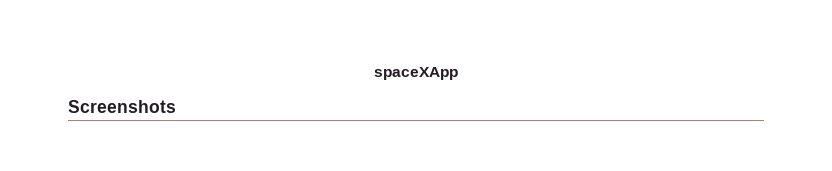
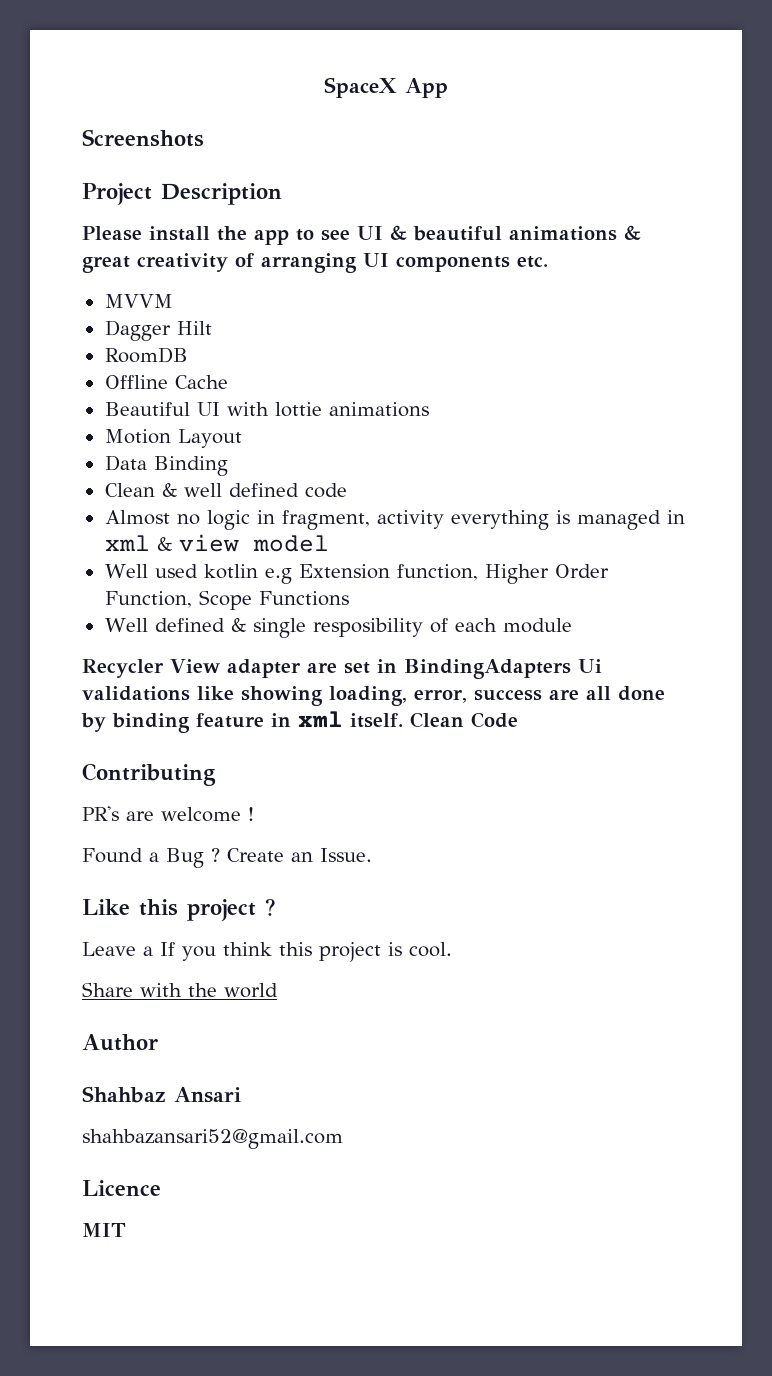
[374,67,458,80] spaceXApp -> [324,77,448,98] SpaceX App
(176, 106) none -> [82,183,282,205] [82,225,641,245] [82,253,548,273] [104,294,173,308] [104,320,212,341] [104,347,188,363] [104,375,228,389] [104,402,429,417] [104,429,242,448] [104,455,228,476] [104,482,347,498] [104,510,685,530] [104,534,329,552] [104,564,609,584] [104,590,349,610] [104,617,572,638] [82,659,602,679] [82,686,665,706] [81,711,518,733] [82,763,216,786] [82,806,254,822] [82,848,372,868] [82,898,275,921] [82,942,452,962] [82,982,278,998] [82,1034,158,1051] [82,1086,241,1103] [82,1129,343,1149] [82,1180,161,1196] [82,1223,126,1237] // Project Description // Please install the app to see UI & beautiful animations & great creativity of arranging UI components etc. // MVVM // Dagger Hilt // RoomDB // Offline Cache // Beautiful UI with lottie animations // Motion Layout // Data Binding // Clean & well defined code // Almost no logic in fragment, activity everything is managed in xml & view model // Well used kotlin e.g Extension function, Higher Order Function, Scope Functions // Well defined & single resposibility of each module // Recycler View adapter are set in BindingAdapters Ui validations like showing loading, error, success are all done by binding feature in xml itself. Clean Code // Contributing // PR's are welcome ! // Found a Bug ? Create an Issue. // Like this project ? // Leave a If you think this project is cool. // Share with the world // Author // Shahbaz Ansari // shahbazansari52@gmail.com // Licence // MIT

